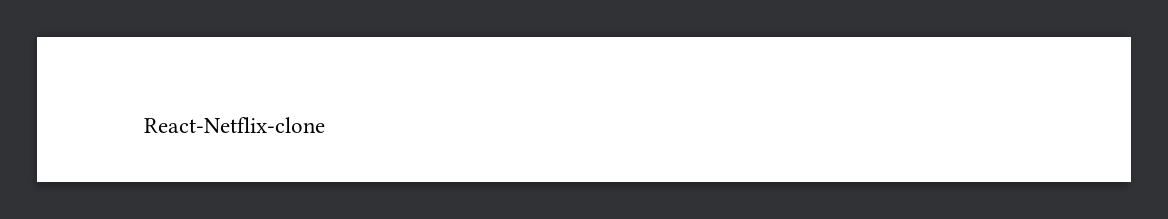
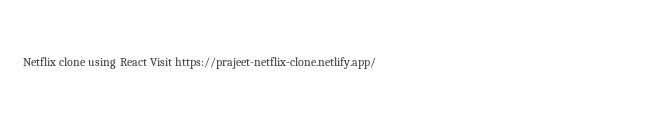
[144,117,325,133] React-Netflix-clone -> [23,57,377,69] Netflix clone using React Visit https://prajeet-netflix-clone.netlify.app/

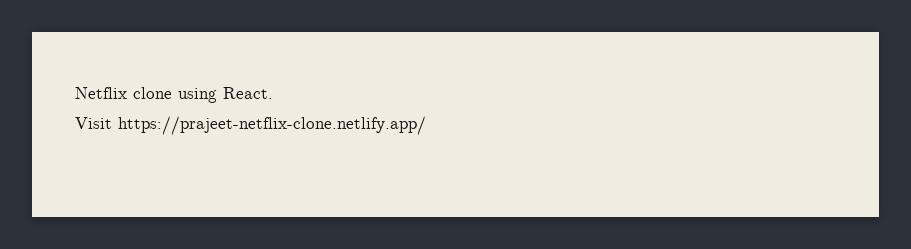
[119,58,147,66] React -> [223,87,273,99] React. //

